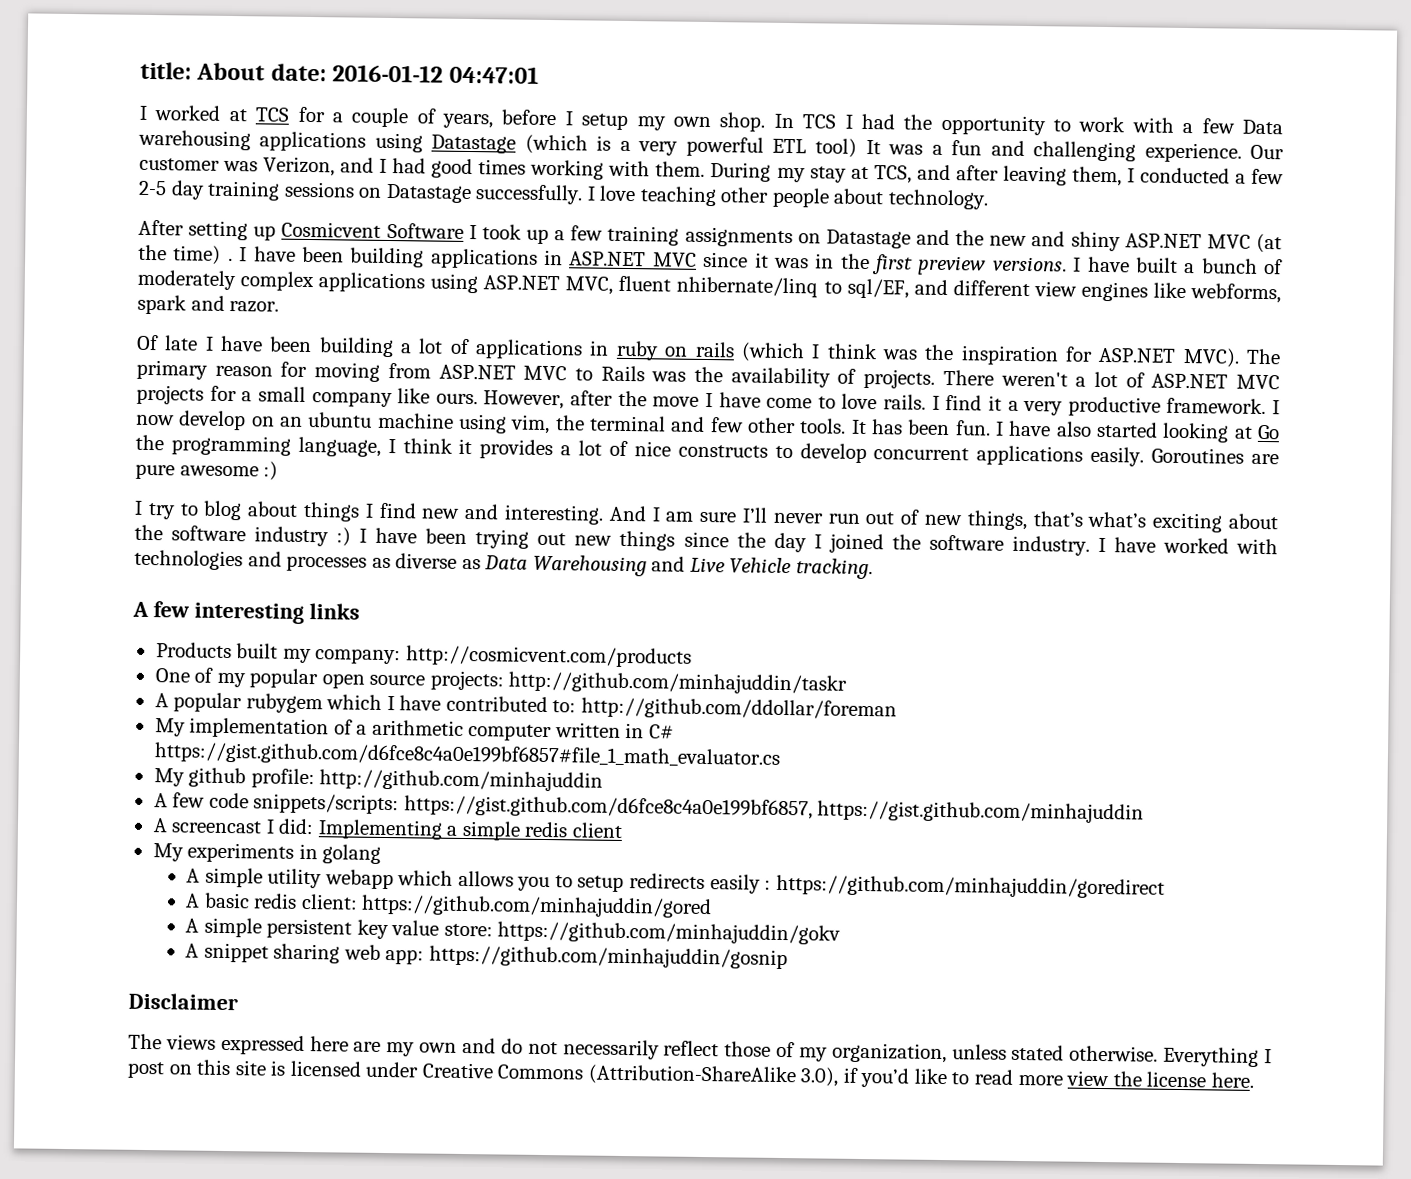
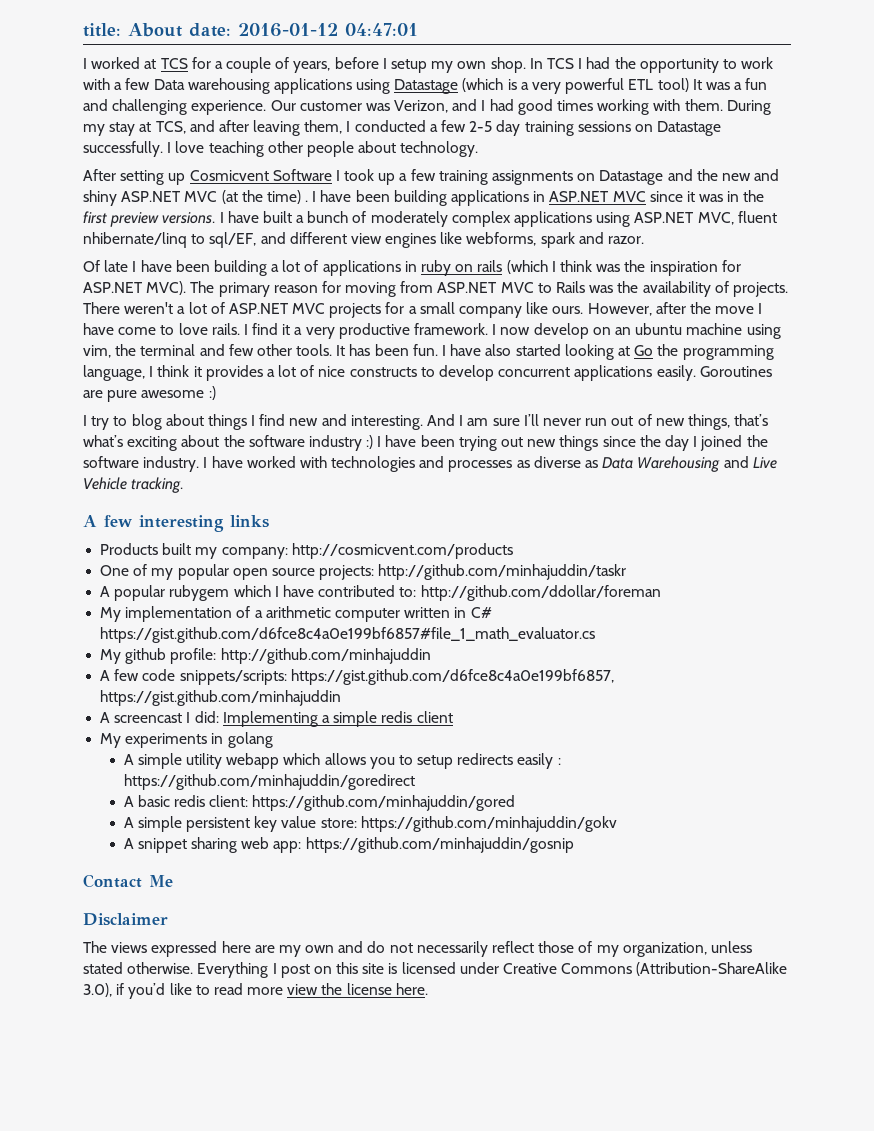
(788, 957) none -> [83,874,173,888] // Contact Me

